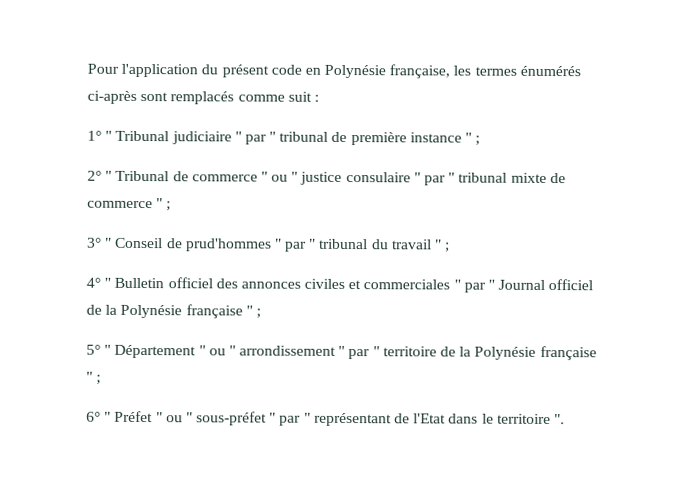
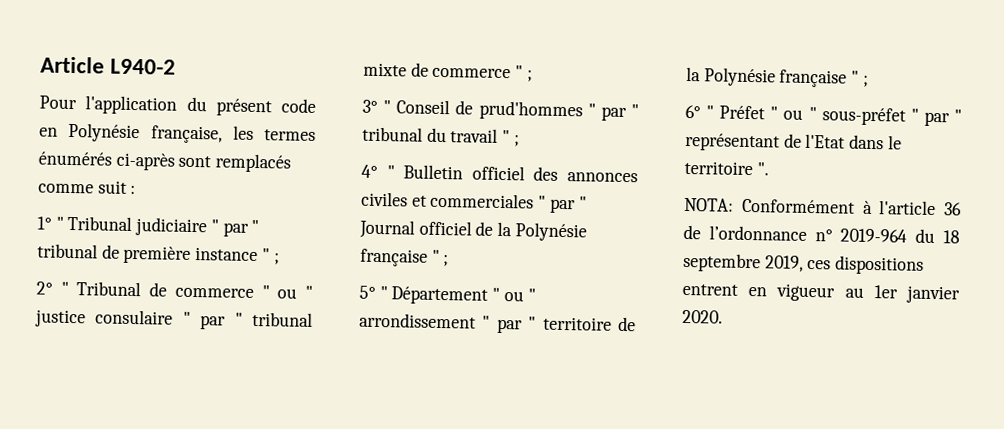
(87, 68) none -> [40,56,177,75] Article L940-2 //
(565, 419) none -> [684,197,962,216] [683,224,960,244] [683,252,925,275] [682,283,960,304] [682,309,723,324] // NOTA: Conformément à l'article 36 de l’ordonnance n° 2019-964 du 18 septembre 2019, ces dispositions entrent en vigueur au 1er janvier 2020.

